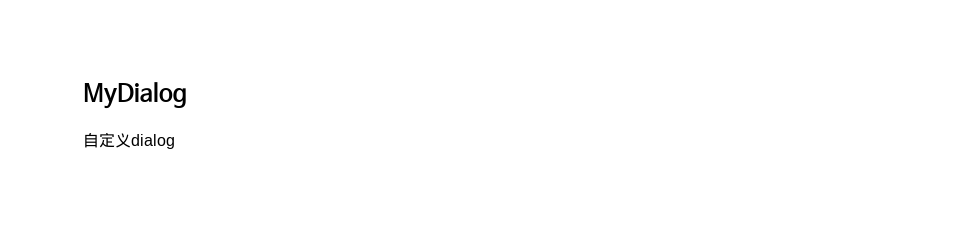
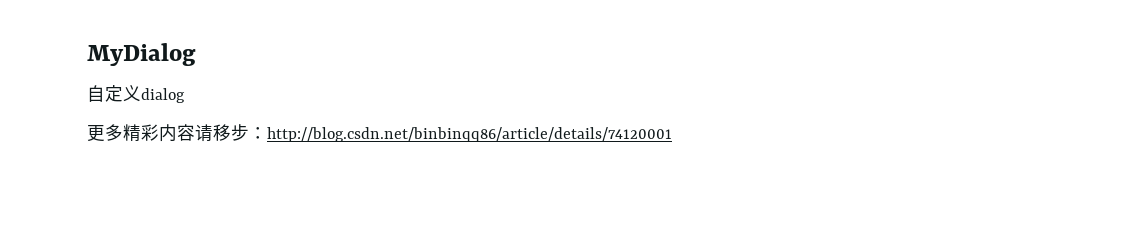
(175, 141) none -> [87,124,672,142] // 更多精彩内容请移步：http://blog.csdn.net/binbinqq86/article/details/74120001

